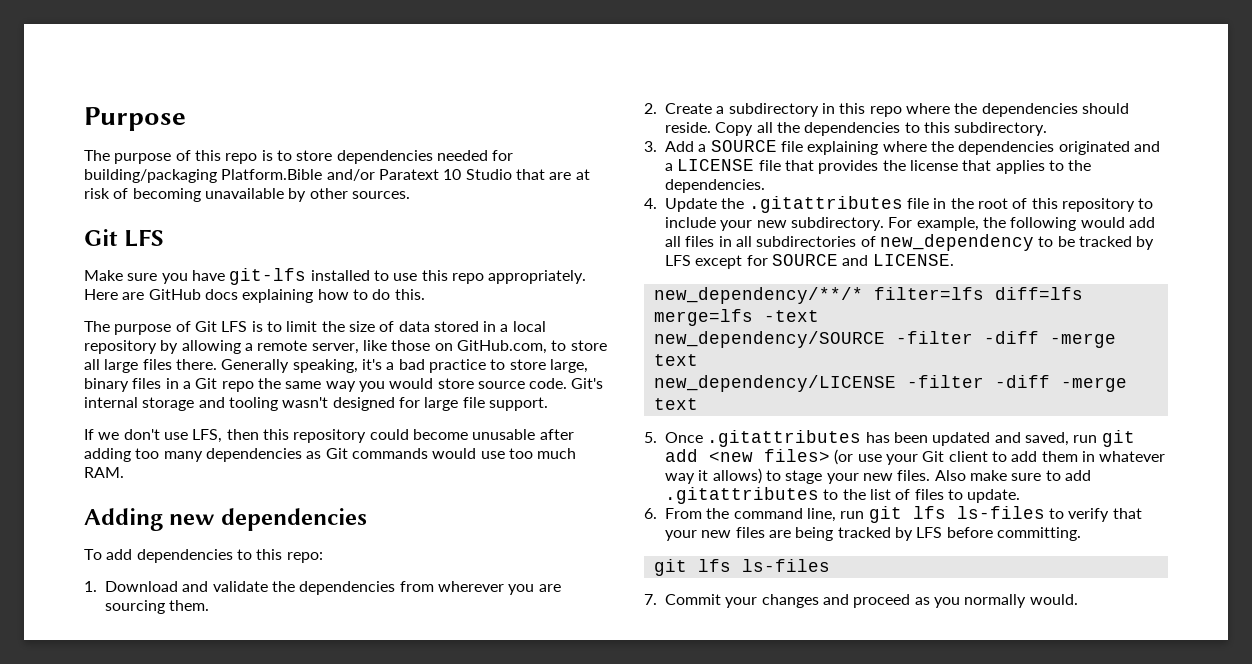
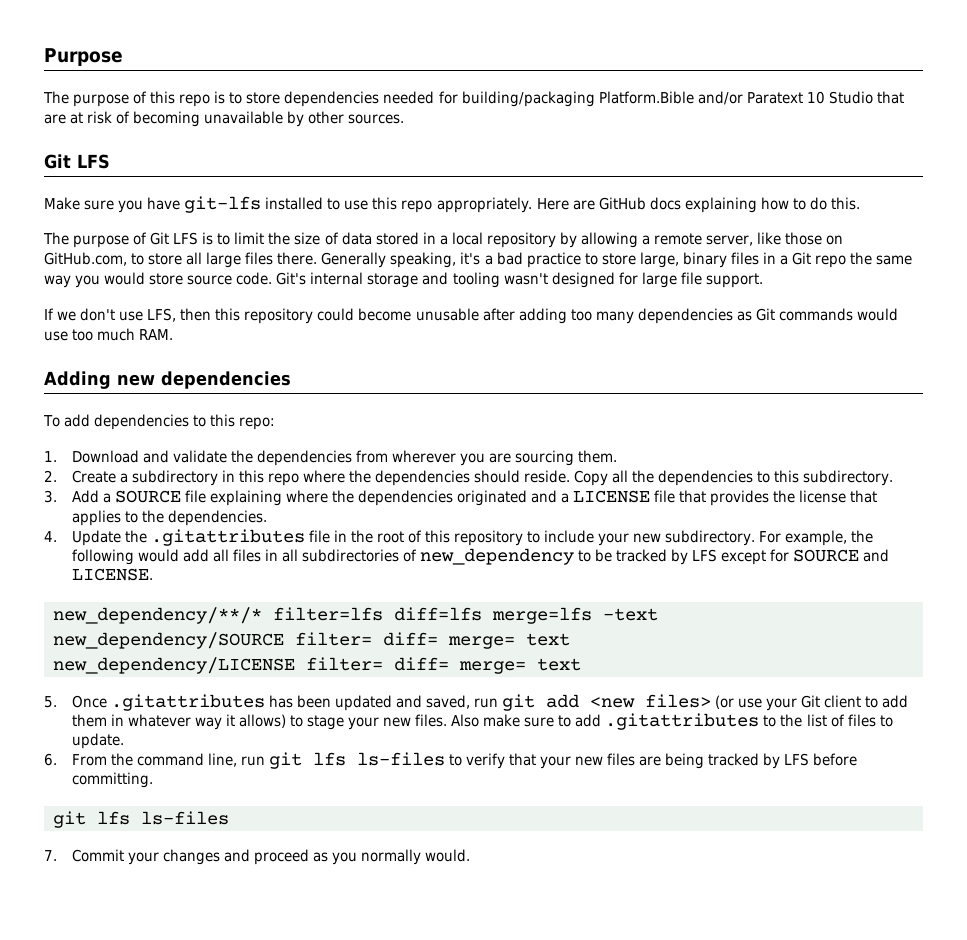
[895,331,1116,348] -filter -diff -merge -> [295,632,515,649] filter= diff= merge=
[906,375,1127,392] -filter -diff -merge -> [306,657,526,674] filter= diff= merge=

